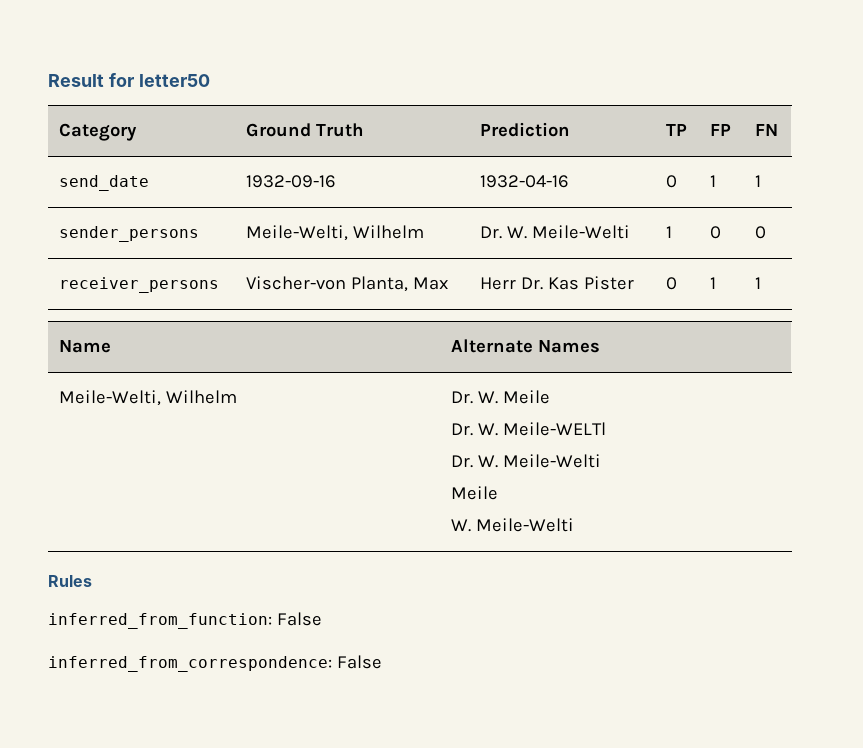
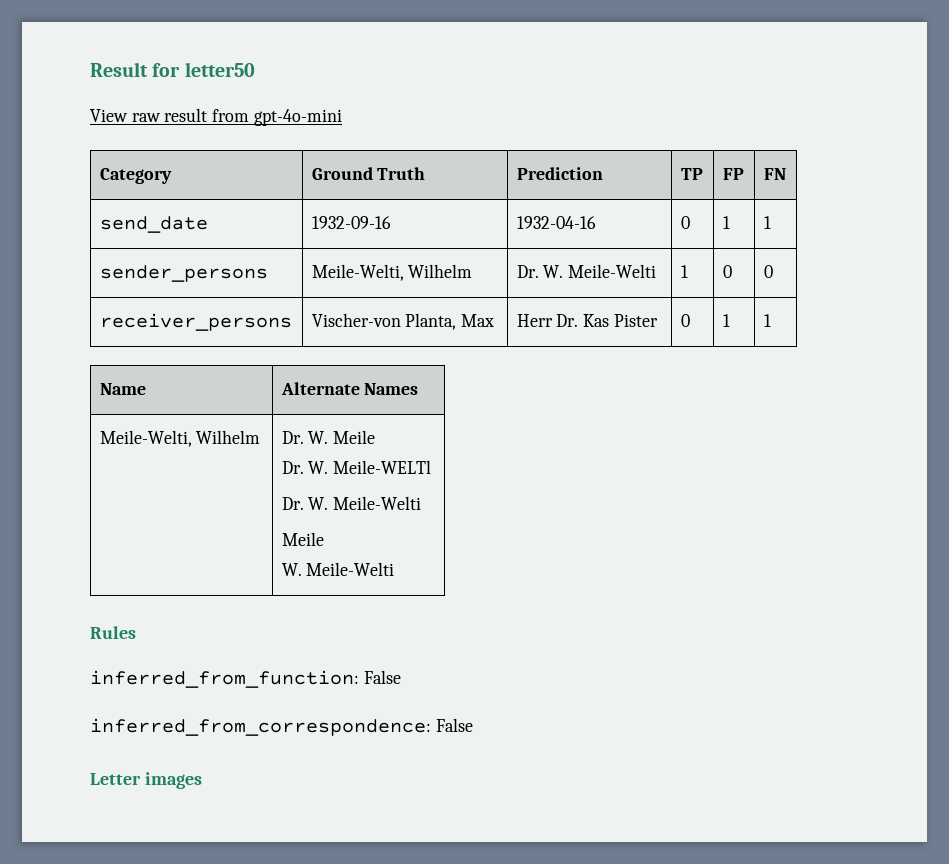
(210, 80) none -> [90,108,342,126] // View raw result from gpt-4o-mini
(382, 662) none -> [90,772,202,789] // Letter images

